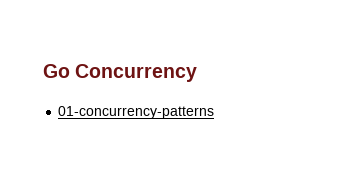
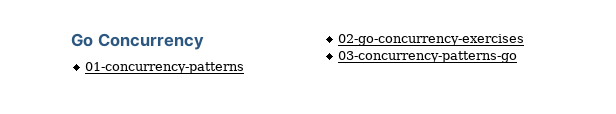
(215, 112) none -> [338,34,525,46] [338,51,518,63] // 02-go-concurrency-exercises // 03-concurrency-patterns-go

